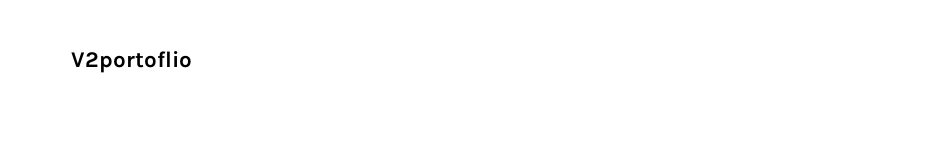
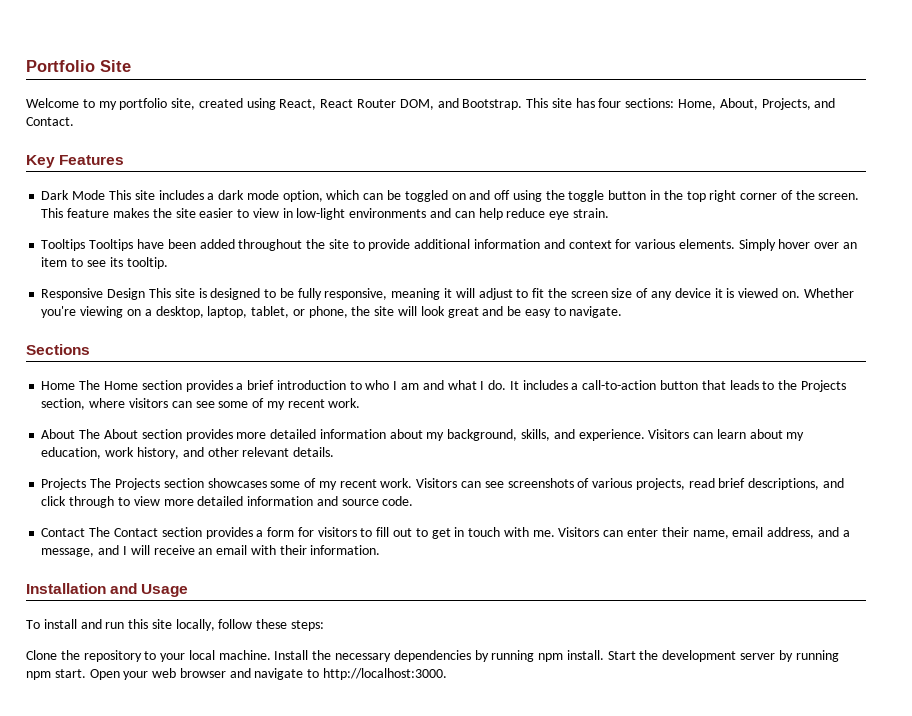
[71,51,192,73] V2portoflio -> [26,60,131,72] [26,98,836,110] [26,117,74,126] [26,155,125,168] [41,190,860,202] [41,208,609,220] [41,239,857,251] [41,257,168,269] [41,288,854,300] [41,306,623,318] [26,344,90,355] [41,380,846,392] [41,398,361,410] [41,429,805,441] [41,447,335,459] [41,478,844,490] [41,496,414,508] [41,527,850,539] [41,545,381,557] [26,583,189,597] [26,619,325,631] [26,650,839,662] [26,668,448,680] Portfolio Site // Welcome to my portfolio site, created using React, React Router DOM, and Bootstrap. This site has four sections: Home, About, Projects, and Contact. // Key Features // Dark Mode This site includes a dark mode option, which can be toggled on and off using the toggle button in the top right corner of the screen. This feature makes the site easier to view in low-light environments and can help reduce eye strain. // Tooltips Tooltips have been added throughout the site to provide additional information and context for various elements. Simply hover over an item to see its tooltip. // Responsive Design This site is designed to be fully responsive, meaning it will adjust to fit the screen size of any device it is viewed on. Whether you're viewing on a desktop, laptop, tablet, or phone, the site will look great and be easy to navigate. // Sections // Home The Home section provides a brief introduction to who I am and what I do. It includes a call-to-action button that leads to the Projects section, where visitors can see some of my recent work. // About The About section provides more detailed information about my background, skills, and experience. Visitors can learn about my education, work history, and other relevant details. // Projects The Projects section showcases some of my recent work. Visitors can see screenshots of various projects, read brief descriptions, and click through to view more detailed information and source code. // Contact The Contact section provides a form for visitors to fill out to get in touch with me. Visitors can enter their name, email address, and a message, and I will receive an email with their information. // Installation and Usage // To install and run this site locally, follow these steps: // Clone the repository to your local machine. Install the necessary dependencies by running npm install. Start the development server by running npm start. Open your web browser and navigate to http://localhost:3000.

